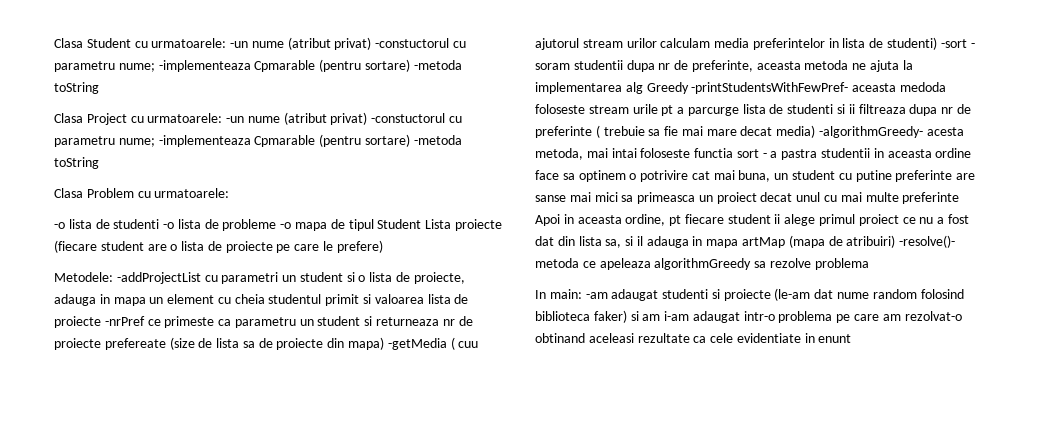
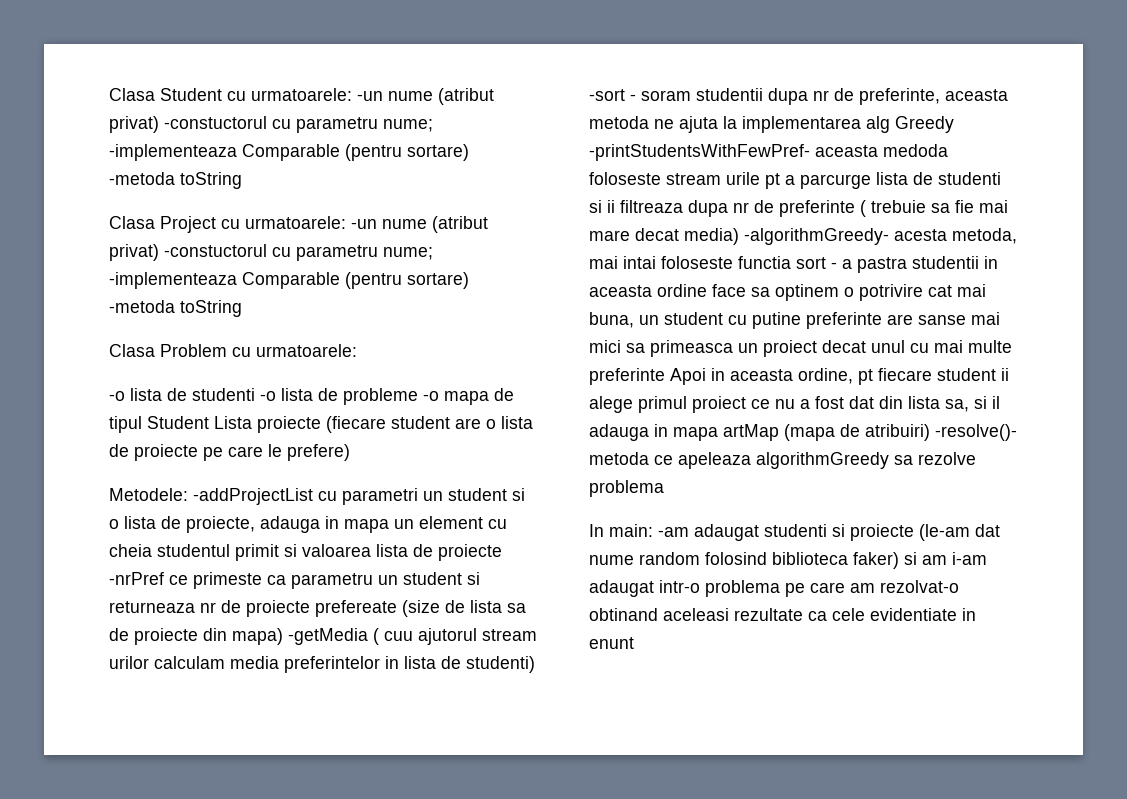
[254,60,316,72] Cpmarable -> [242,144,340,161] Comparable
[254,135,316,147] Cpmarable -> [242,272,340,289] Comparable

